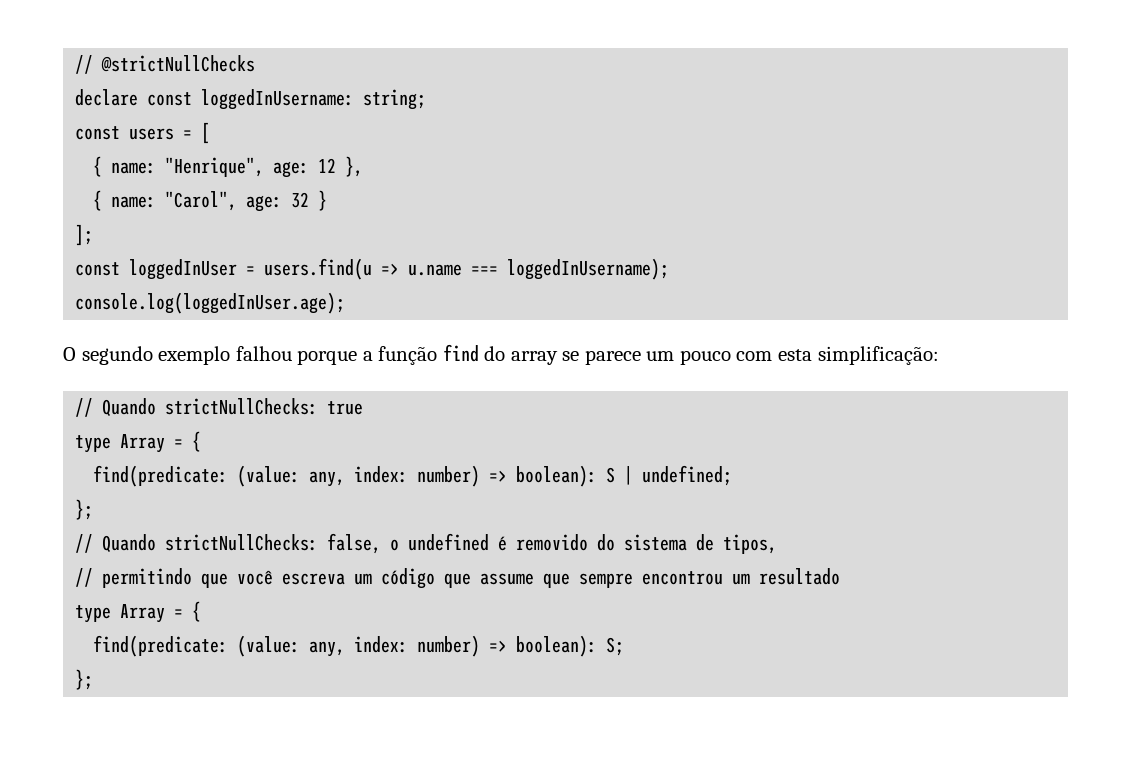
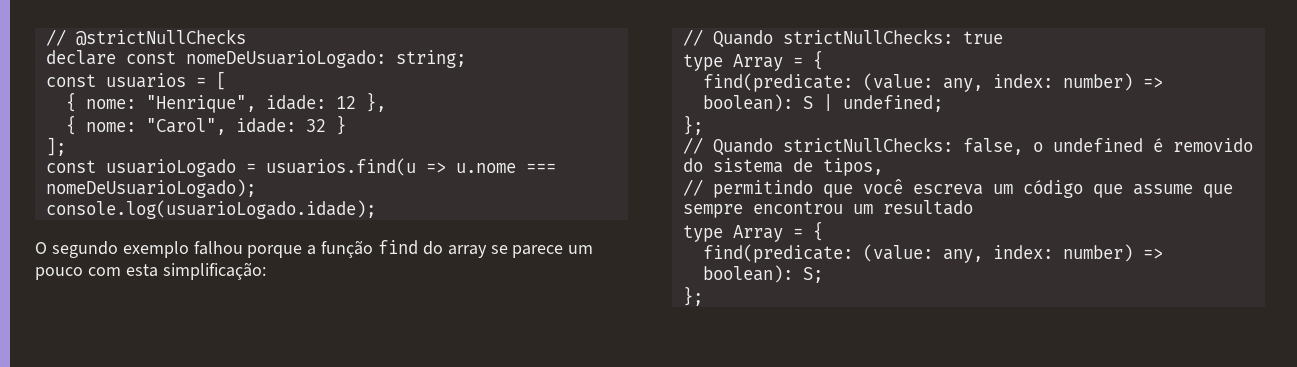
[201,89,355,110] loggedInUsername: -> [185,50,386,68] nomeDeUsuarioLogado:
[129,128,175,140] users -> [105,73,186,88] usuarios
[111,157,310,178] name: "Henrique", age: -> [85,95,326,113] nome: "Henrique", idade:
[111,191,283,212] name: "Carol", age: -> [85,118,296,135] nome: "Carol", idade:
[129,258,670,280] [75,292,346,314] loggedInUser = users.find(u => u.name === loggedInUsername); // console.log(loggedInUser.age); -> [105,158,556,177] [45,179,256,198] [45,200,376,219] usuarioLogado = usuarios.find(u => u.nome === nomeDeUsuarioLogado); // console.log(usuarioLogado.idade);

